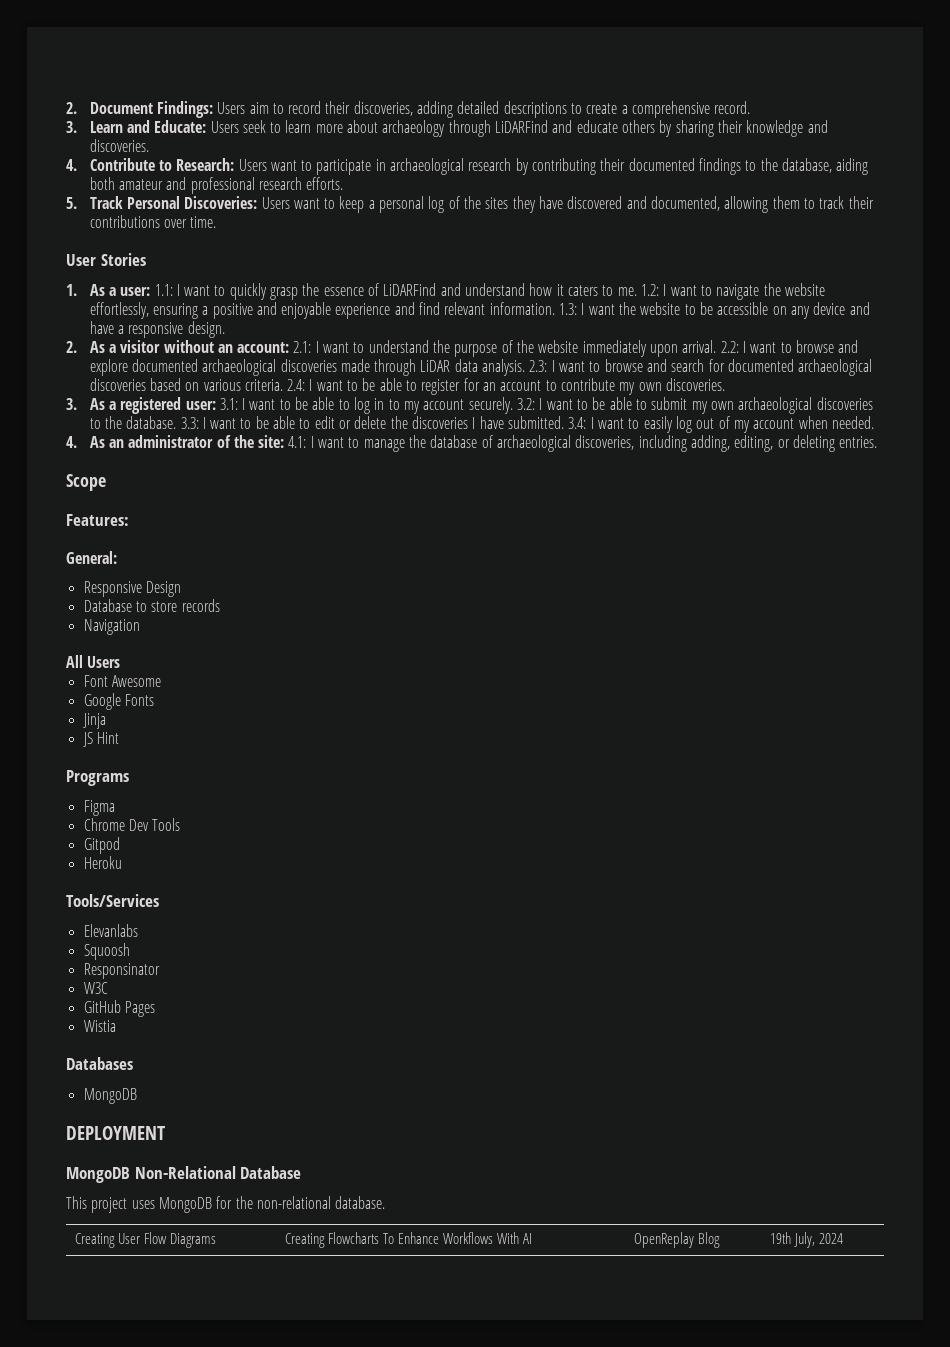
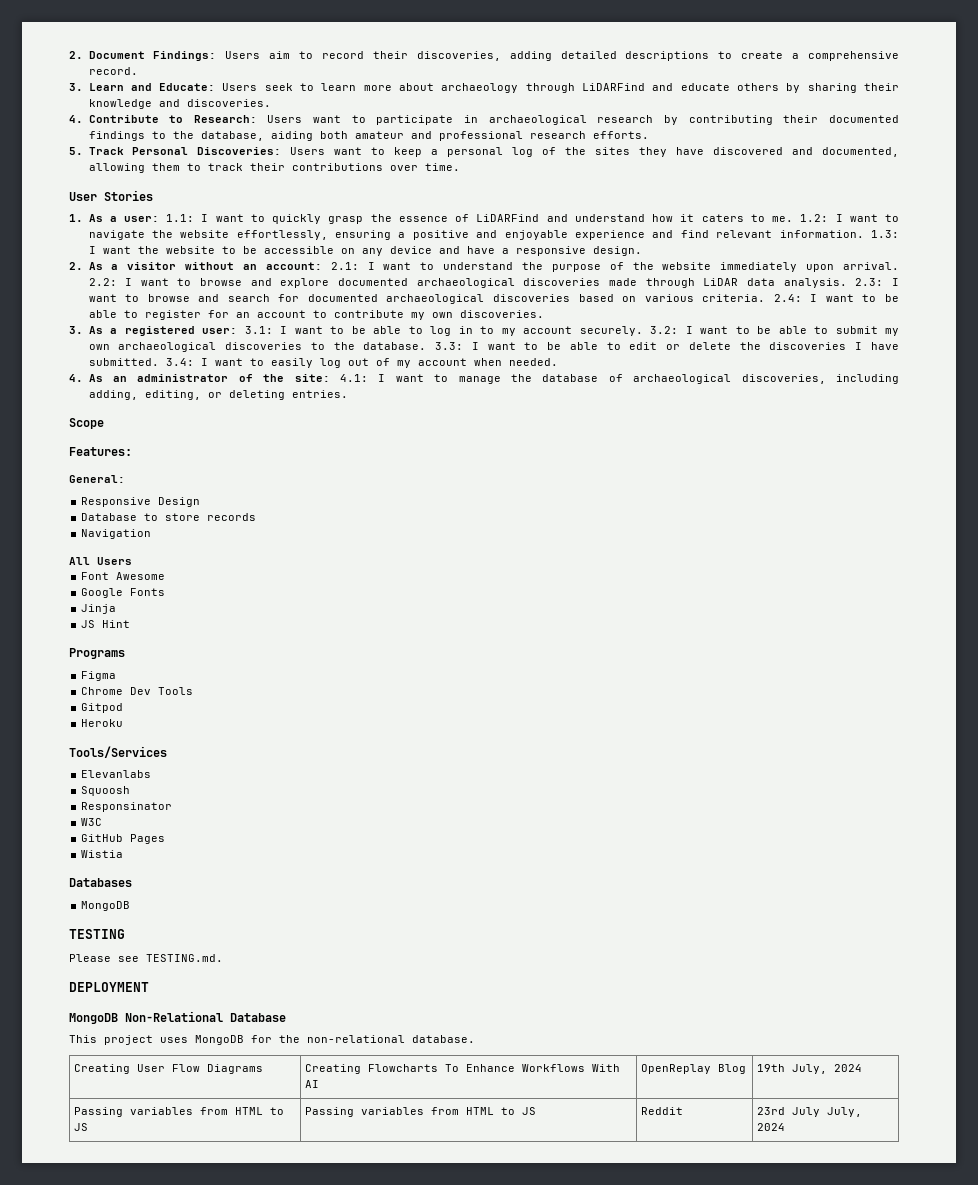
(137, 1096) none -> [69,929,125,939] [69,954,223,962] // TESTING // Please see TESTING.md.
(844, 1238) none -> [74,1107,285,1117] [74,1123,89,1131] [305,1107,537,1117] [641,1107,684,1115] [757,1107,863,1117] [757,1123,786,1131] // Passing variables from HTML to JS | Passing variables from HTML to JS | Reddit | 23rd July July, 2024

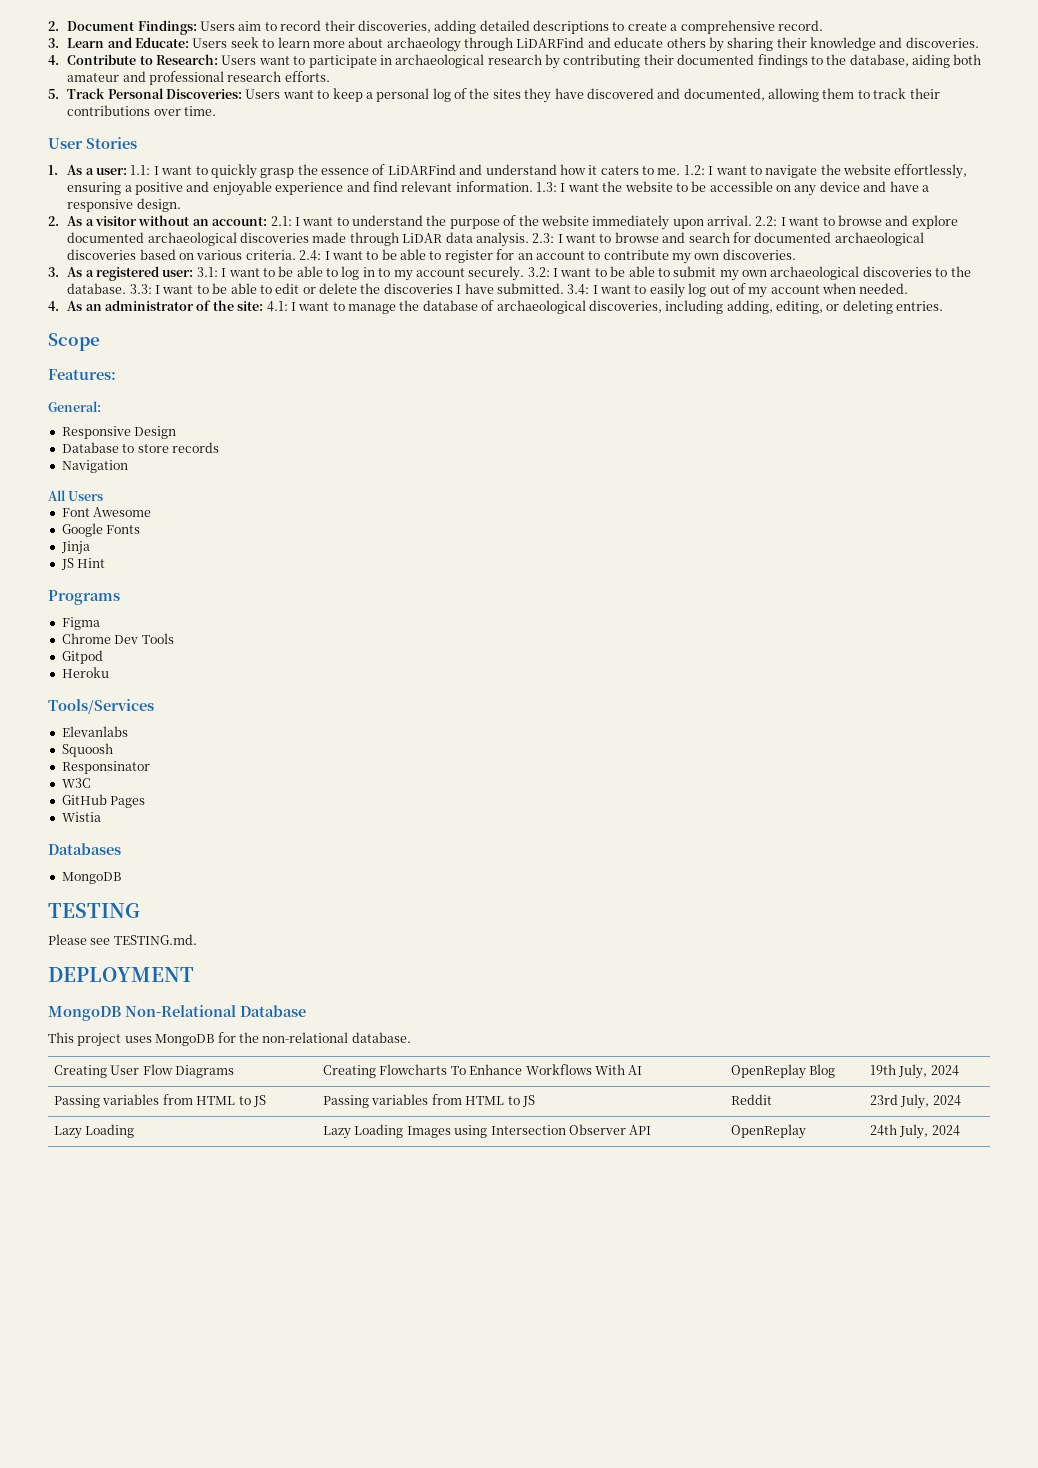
[792,1107,863,1117] [757,1123,786,1131] July July, 2024 -> [900,1094,961,1109] [54,1124,135,1139] [323,1124,652,1139] [731,1124,807,1139] [870,1124,960,1139] July, 2024 // Lazy Loading | Lazy Loading Images using Intersection Observer API | OpenReplay | 24th July, 2024

